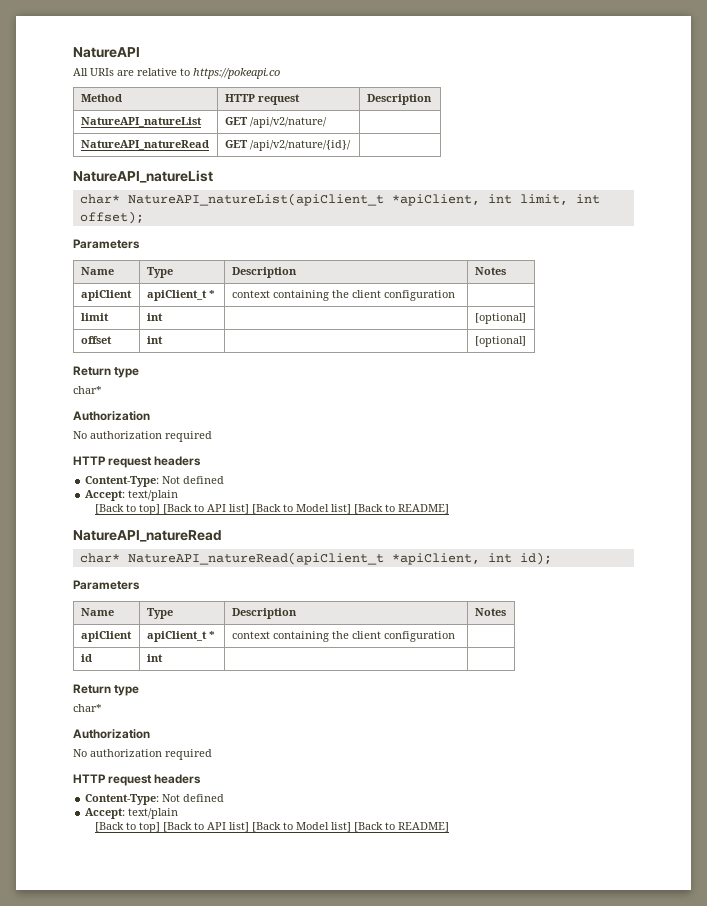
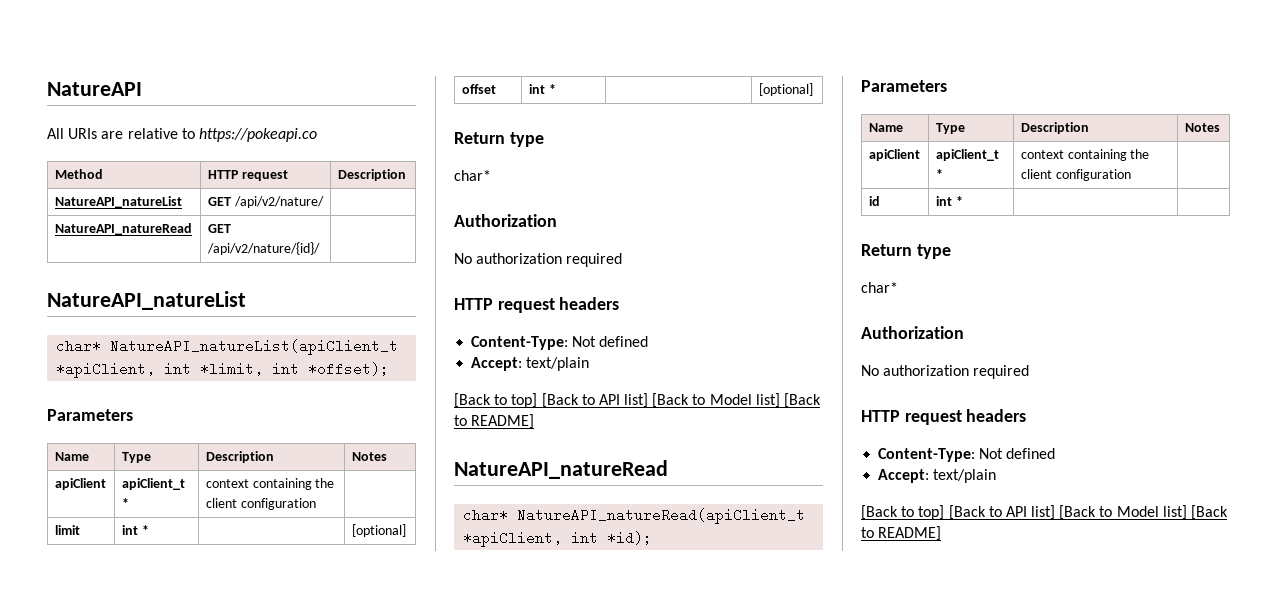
[519,194,600,205] [79,211,144,224] limit, int offset); -> [200,362,390,376] *limit, int *offset);
(163, 317) none -> [141,525,149,535] *
(163, 340) none -> [548,84,556,94] *
[519,552,552,565] id); -> [607,531,653,545] *id);
(163, 658) none -> [955,196,963,206] *

